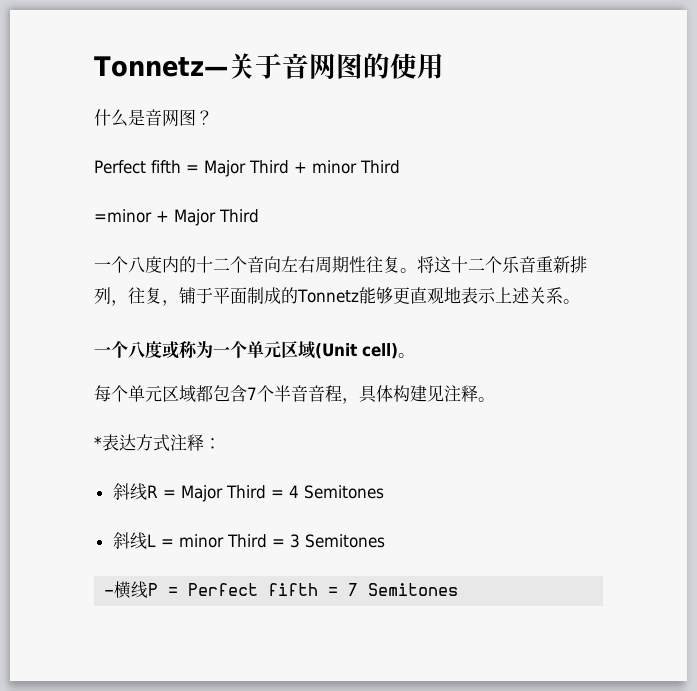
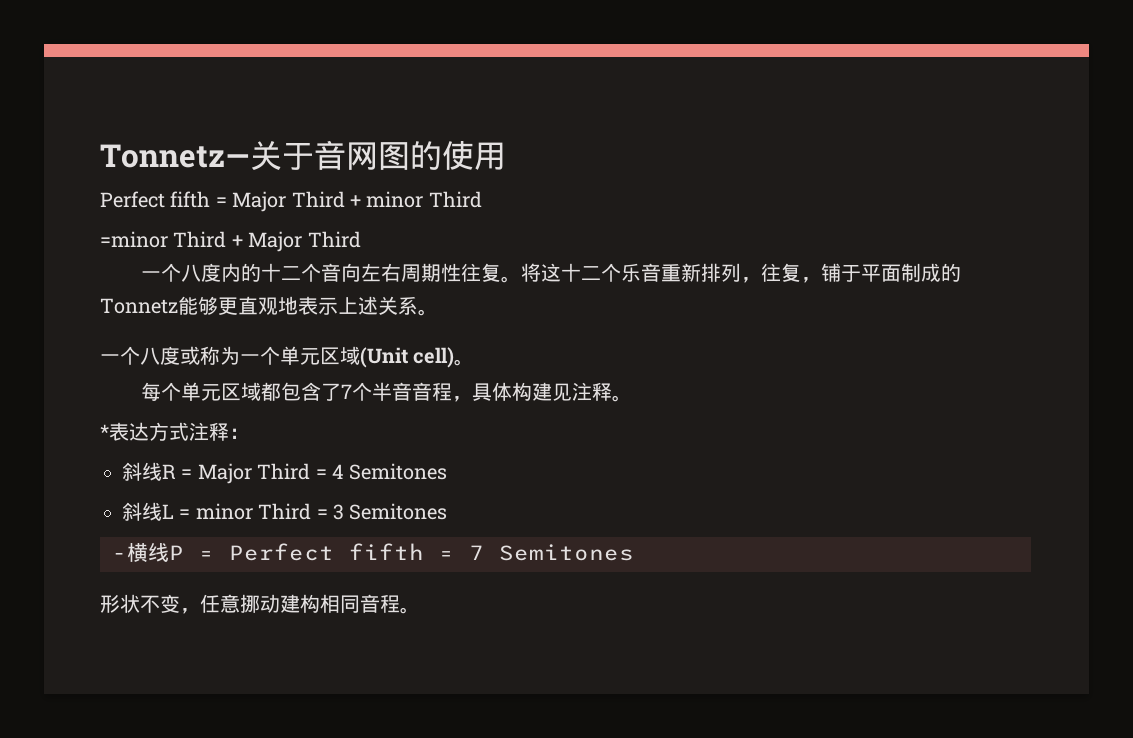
[94,109,213,127] // 什么是音网图？ -> (506, 156) none
(152, 216) none -> [173,231,227,248] Third
(247, 393) none -> [320,383,341,401] 了
(459, 589) none -> [100,594,420,614] // 形状不变，任意挪动建构相同音程。

